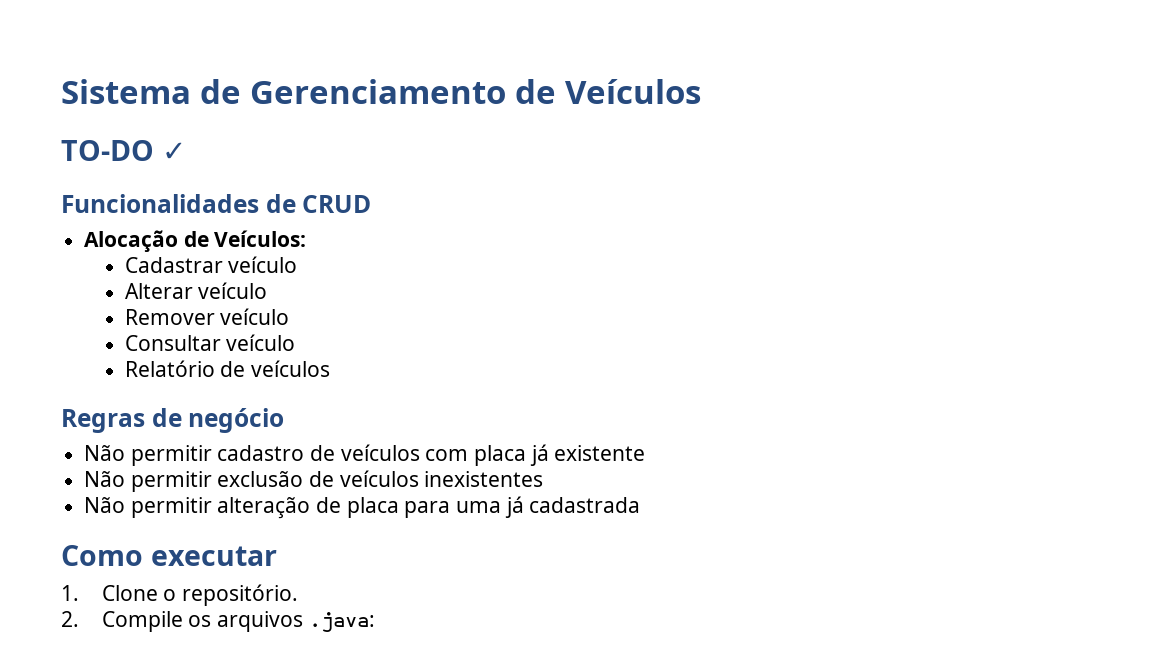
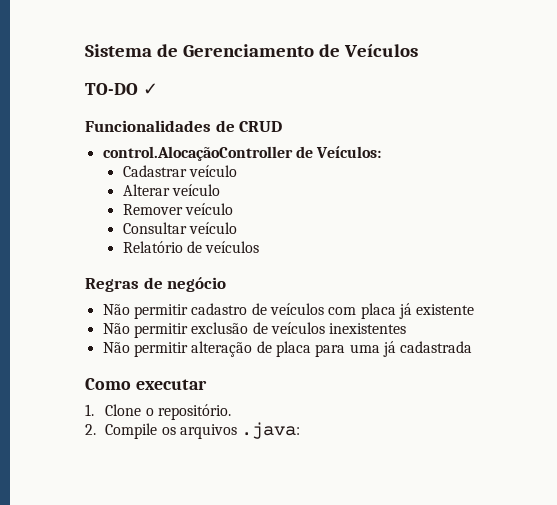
[84,230,179,252] Alocação -> [102,146,293,161] control.AlocaçãoController

